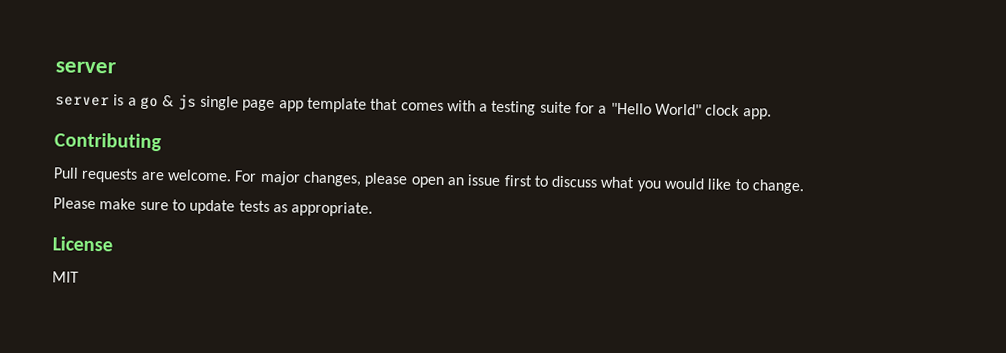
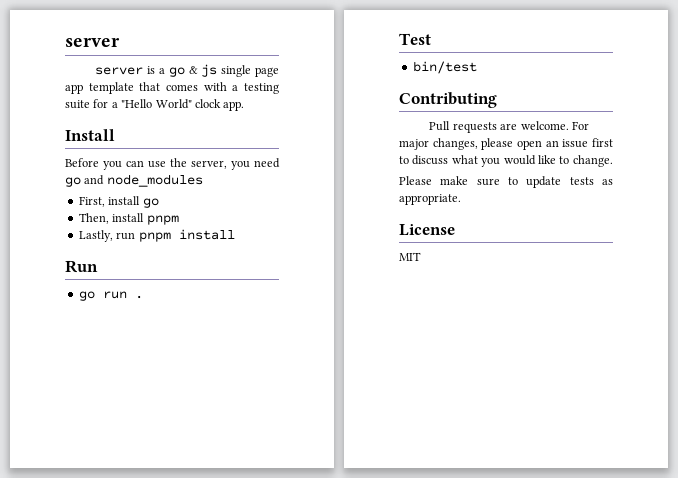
(772, 114) none -> [65,129,115,141] [65,158,280,170] [65,174,203,187] [78,196,159,208] [78,213,179,225] [78,229,235,242] [65,260,98,273] [78,291,143,301] [399,33,431,45] [412,61,477,74] // Install // Before you can use the server, you need go and node_modules // First, install go // Then, install pnpm // Lastly, run pnpm install // Run // go run . // Test // bin/test

